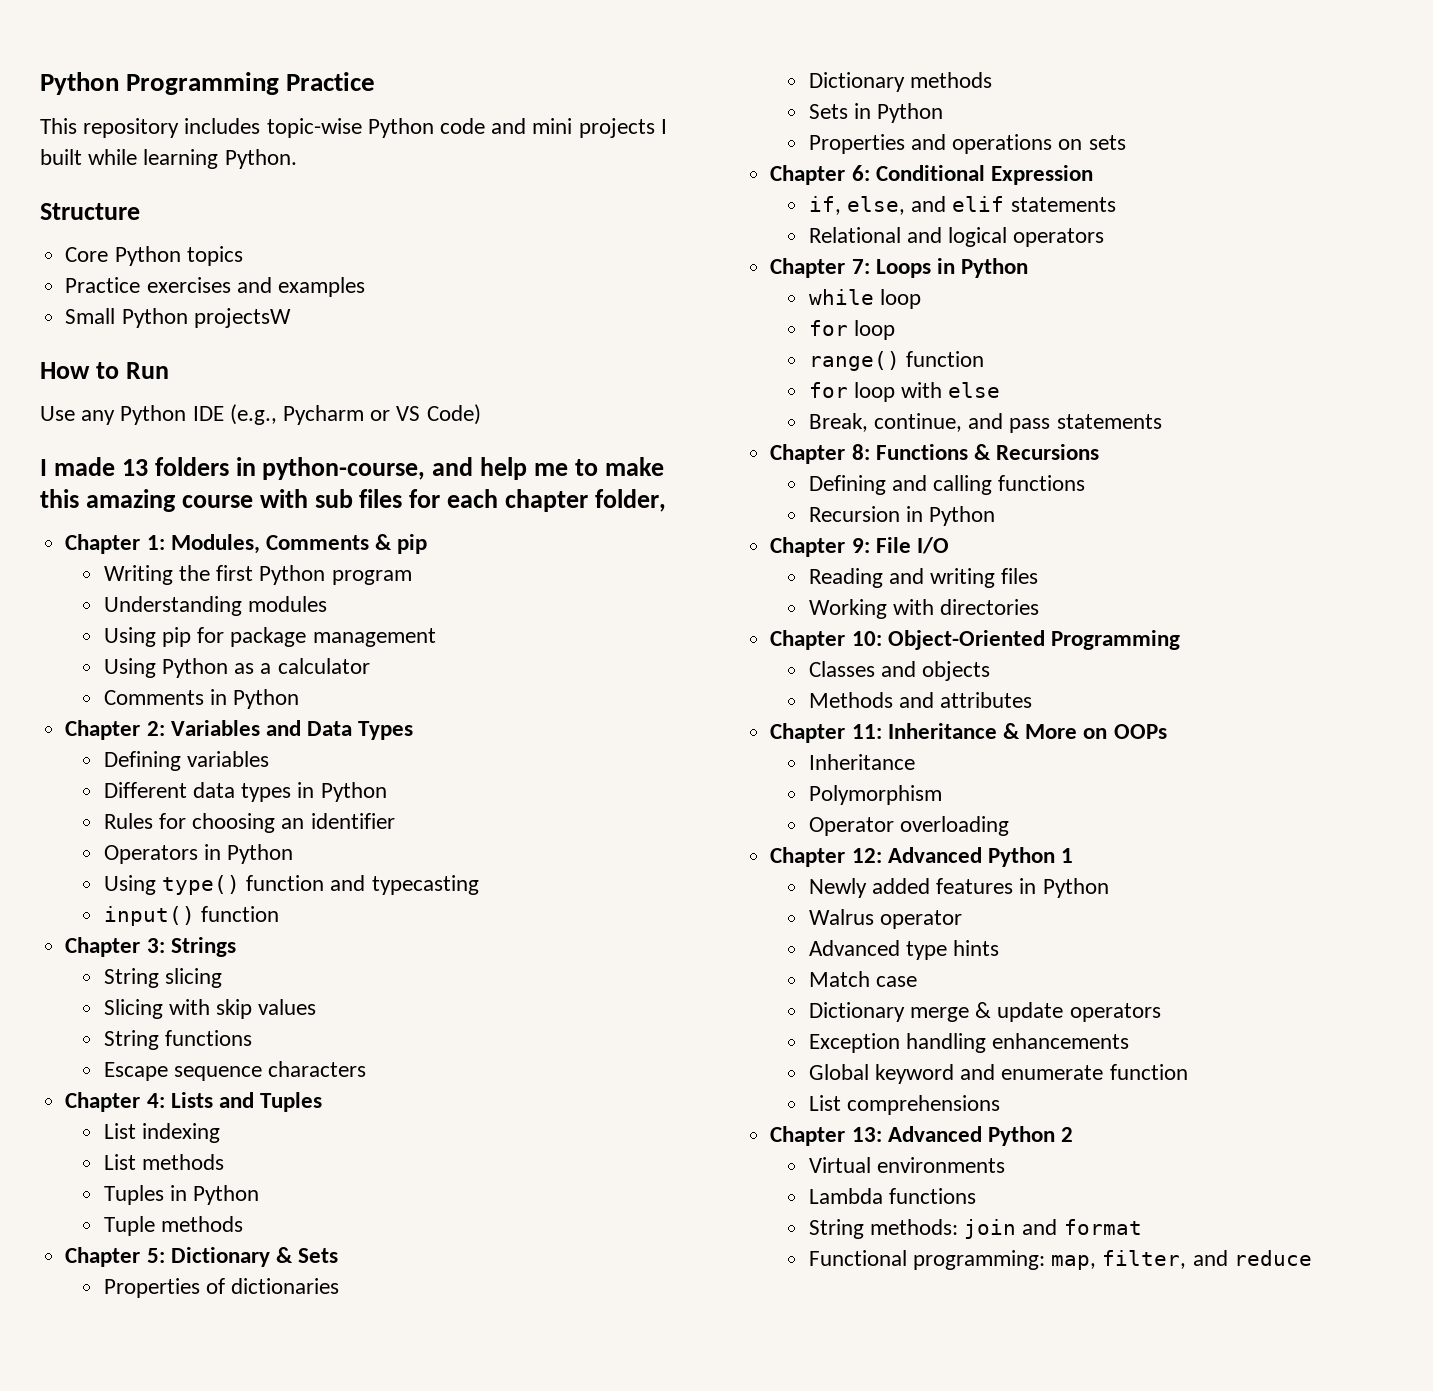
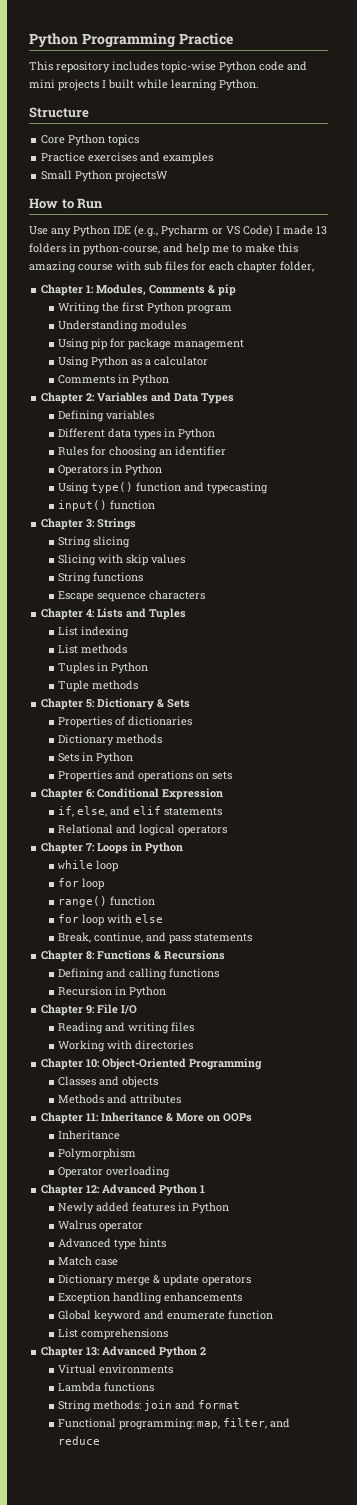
(481, 414) // -> (273, 231) none

